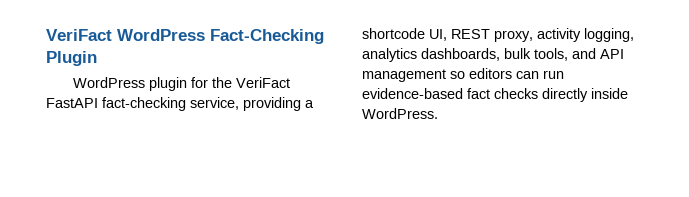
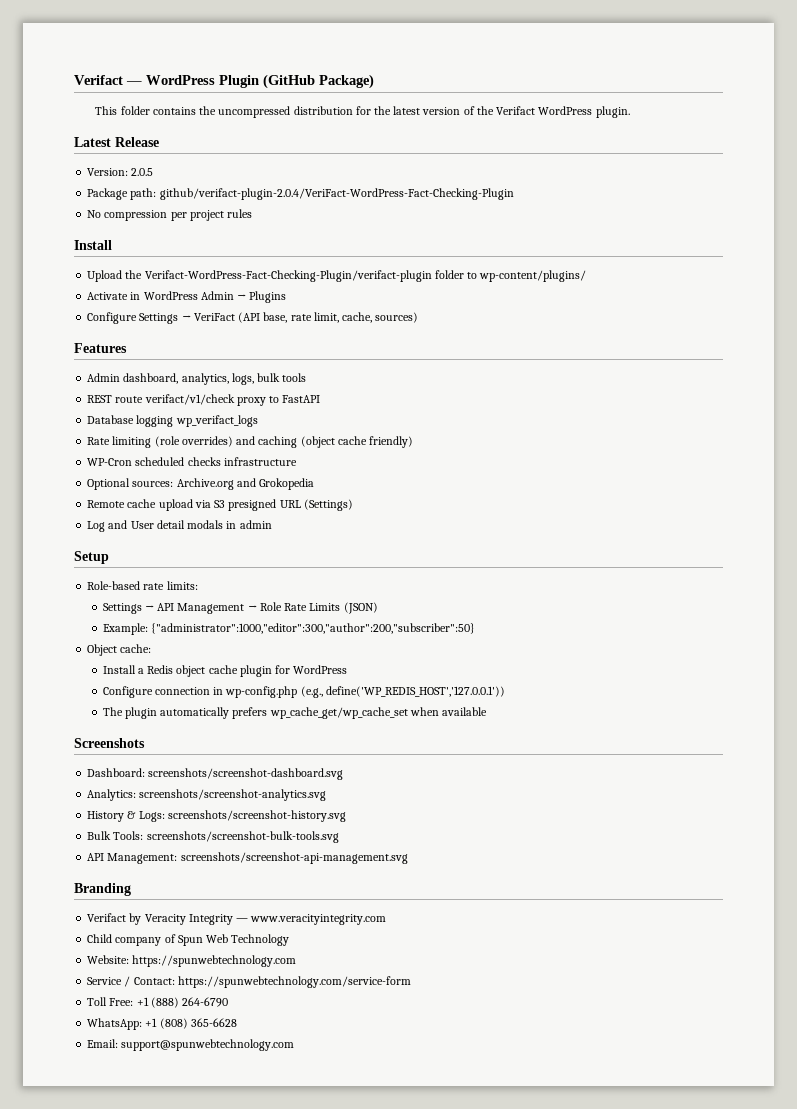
[46,29,324,44] [46,51,97,66] [72,77,290,91] [46,97,314,111] [362,28,634,42] [362,48,624,62] [362,68,564,82] [362,88,628,102] [362,108,438,119] VeriFact WordPress Fact-Checking Plugin // WordPress plugin for the VeriFact FastAPI fact-checking service, providing a shortcode UI, REST proxy, activity logging, analytics dashboards, bulk tools, and API management so editors can run evidence-based fact checks directly inside WordPress. -> [74,74,374,89] [95,106,630,118] [74,137,159,147] [87,168,154,176] [87,188,514,200] [87,209,253,221] [74,240,112,250] [87,270,587,282] [87,291,287,303] [87,312,419,324] [74,343,127,353] [87,373,307,385] [87,394,321,406] [87,415,258,427] [87,436,414,448] [87,457,297,466] [87,478,315,490] [87,499,353,511] [87,520,272,532] [74,551,109,564] [87,581,198,590] [102,602,378,614] [102,623,475,635] [87,644,152,656] [102,665,348,677] [102,686,505,698] [102,707,488,719] [74,738,145,748] [87,768,344,780] [87,789,327,801] [87,810,346,822] [87,831,339,843] [87,852,408,864] [74,883,131,896] [87,913,387,925] [87,934,290,946] [87,955,297,967] [87,976,411,988] [87,997,229,1008] [87,1018,237,1030] [87,1039,295,1051] Verifact — WordPress Plugin (GitHub Package) // This folder contains the uncompressed distribution for the latest version of the Verifact WordPress plugin. // Latest Release // Version: 2.0.5 // Package path: github/verifact-plugin-2.0.4/VeriFact-WordPress-Fact-Checking-Plugin // No compression per project rules // Install // Upload the Verifact-WordPress-Fact-Checking-Plugin/verifact-plugin folder to wp-content/plugins/ // Activate in WordPress Admin → Plugins // Configure Settings → VeriFact (API base, rate limit, cache, sources) // Features // Admin dashboard, analytics, logs, bulk tools // REST route verifact/v1/check proxy to FastAPI // Database logging wp_verifact_logs // Rate limiting (role overrides) and caching (object cache friendly) // WP-Cron scheduled checks infrastructure // Optional sources: Archive.org and Grokopedia // Remote cache upload via S3 presigned URL (Settings) // Log and User detail modals in admin // Setup // Role-based rate limits: // Settings → API Management → Role Rate Limits (JSON) // Example: {"administrator":1000,"editor":300,"author":200,"subscriber":50} // Object cache: // Install a Redis object cache plugin for WordPress // Configure connection in wp-config.php (e.g., define('WP_REDIS_HOST','127.0.0.1')) // The plugin automatically prefers wp_cache_get/wp_cache_set when available // Screenshots // Dashboard: screenshots/screenshot-dashboard.svg // Analytics: screenshots/screenshot-analytics.svg // History & Logs: screenshots/screenshot-history.svg // Bulk Tools: screenshots/screenshot-bulk-tools.svg // API Management: screenshots/screenshot-api-management.svg // Branding // Verifact by Veracity Integrity — www.veracityintegrity.com // Child company of Spun Web Technology // Website: https://spunwebtechnology.com // Service / Contact: https://spunwebtechnology.com/service-form // Toll Free: +1 (888) 264-6790 // WhatsApp: +1 (808) 365-6628 // Email: support@spunwebtechnology.com

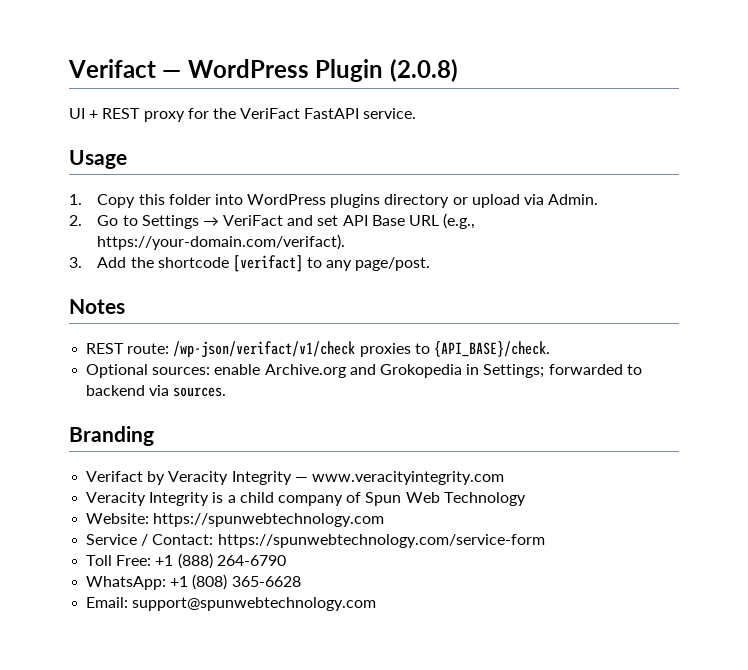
[263,74,374,89] [95,106,630,118] [74,137,159,147] [87,168,154,176] [87,188,514,200] [87,209,253,221] [74,240,112,250] [87,270,587,282] [87,291,287,303] [87,312,419,324] [74,343,127,353] [87,373,307,385] [87,394,321,406] [87,415,258,427] [87,436,414,448] [87,457,297,466] (GitHub Package) // This folder contains the uncompressed distribution for the latest version of the Verifact WordPress plugin. // Latest Release // Version: 2.0.5 // Package path: github/verifact-plugin-2.0.4/VeriFact-WordPress-Fact-Checking-Plugin // No compression per project rules // Install // Upload the Verifact-WordPress-Fact-Checking-Plugin/verifact-plugin folder to wp-content/plugins/ // Activate in WordPress Admin → Plugins // Configure Settings → VeriFact (API base, rate limit, cache, sources) // Features // Admin dashboard, analytics, logs, bulk tools // REST route verifact/v1/check proxy to FastAPI // Database logging wp_verifact_logs // Rate limiting (role overrides) and caching (object cache friendly) // WP-Cron scheduled checks infrastructure -> [389,59,458,82] [69,108,417,122] [69,150,127,169] [69,194,599,208] [69,213,476,229] [97,234,346,250] [69,255,431,272] [69,299,125,314] [86,341,550,358] (2.0.8) // UI + REST proxy for the VeriFact FastAPI service. // Usage // 1. Copy this folder into WordPress plugins directory or upload via Admin. // 2. Go to Settings → VeriFact and set API Base URL (e.g., https://your-domain.com/verifact). // 3. Add the shortcode [verifact] to any page/post. // Notes // REST route: /wp-json/verifact/v1/check proxies to {API_BASE}/check.
(174, 484) none -> [214,364,261,375] enable
[87,499,353,511] [87,520,272,532] [74,551,109,564] [87,581,198,590] [102,602,378,614] [102,623,475,635] [87,644,152,656] [102,665,348,677] [102,686,505,698] [102,707,488,719] [74,738,145,748] [87,768,344,780] [87,789,327,801] [87,810,346,822] [87,831,339,843] [87,852,408,864] // Remote cache upload via S3 presigned URL (Settings) // Log and User detail modals in admin // Setup // Role-based rate limits: // Settings → API Management → Role Rate Limits (JSON) // Example: {"administrator":1000,"editor":300,"author":200,"subscriber":50} // Object cache: // Install a Redis object cache plugin for WordPress // Configure connection in wp-config.php (e.g., define('WP_REDIS_HOST','127.0.0.1')) // The plugin automatically prefers wp_cache_get/wp_cache_set when available // Screenshots // Dashboard: screenshots/screenshot-dashboard.svg // Analytics: screenshots/screenshot-analytics.svg // History & Logs: screenshots/screenshot-history.svg // Bulk Tools: screenshots/screenshot-bulk-tools.svg // API Management: screenshots/screenshot-api-management.svg -> [466,364,642,378] [86,385,227,397] in Settings; forwarded to backend via sources.
[87,934,113,943] Child -> [86,492,274,506] Veracity Integrity is a child

